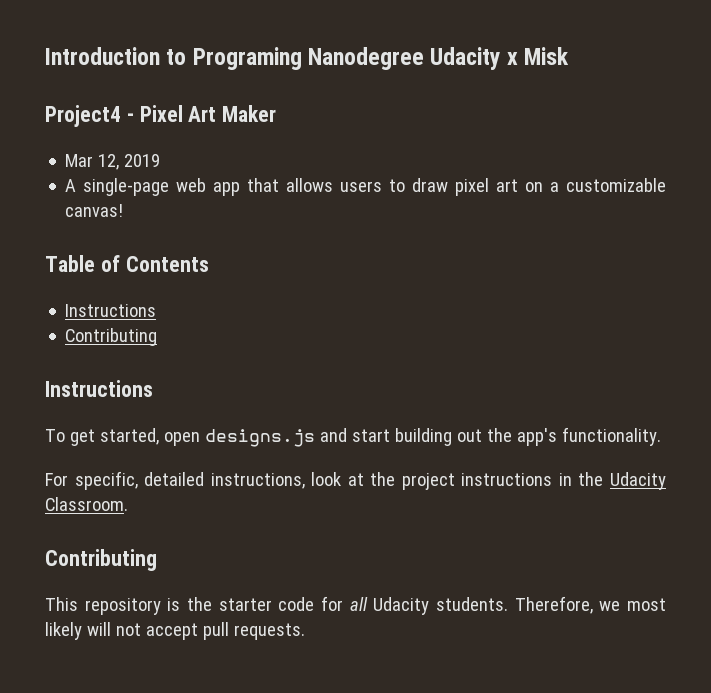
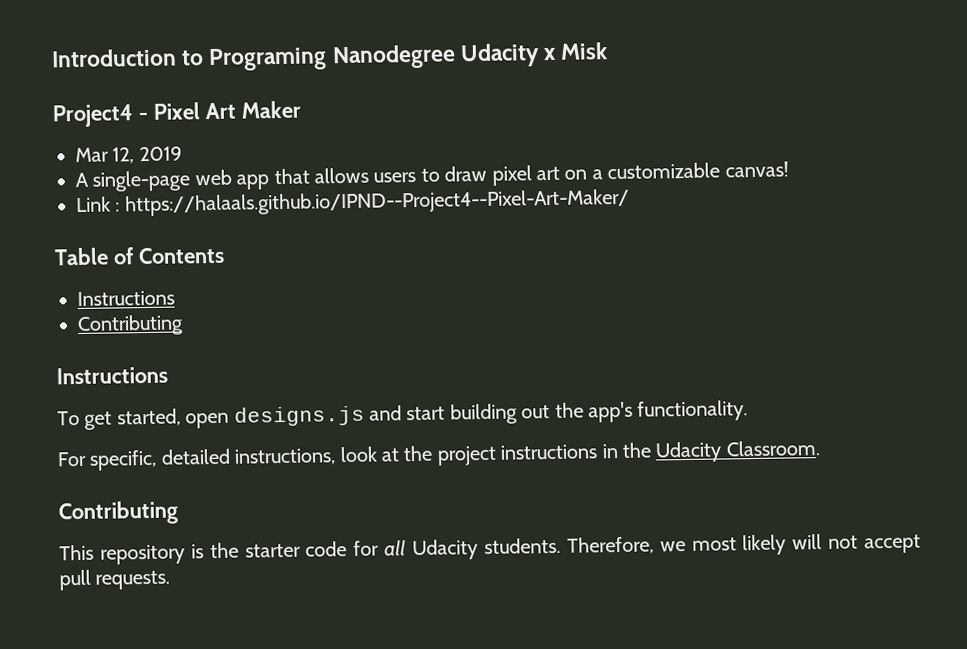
(124, 210) none -> [76,188,630,217] // Link : https://halaals.github.io/IPND--Project4--Pixel-Art-Maker/

